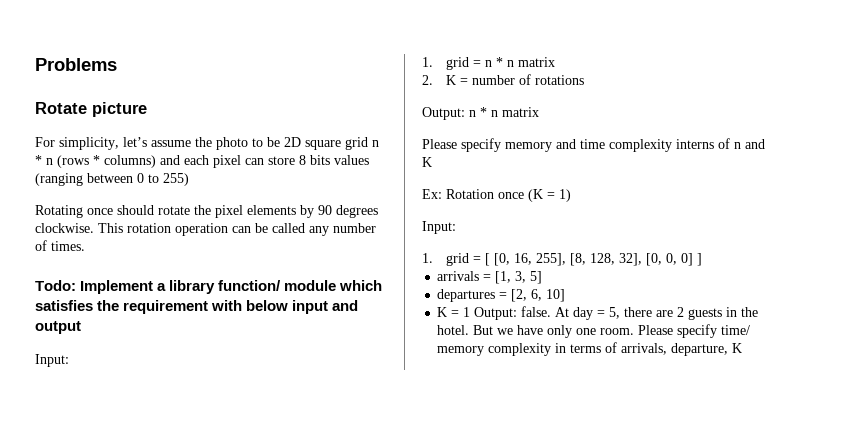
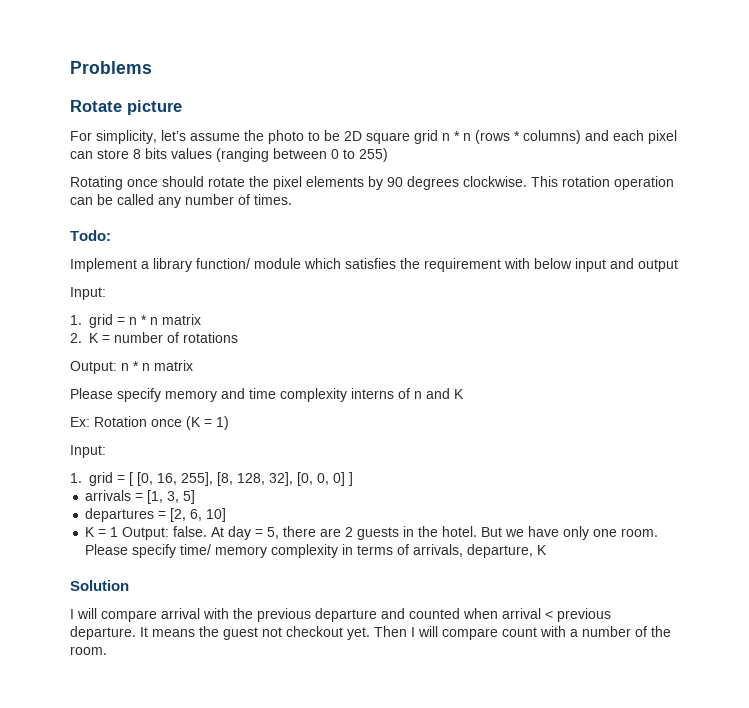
(76, 285) none -> (111, 235) //
(743, 348) none -> [70,580,129,591] [70,608,611,622] [70,626,671,640] [70,646,107,655] // Solution // I will compare arrival with the previous departure and counted when arrival < previous departure. It means the guest not checkout yet. Then I will compare count with a number of the room.

